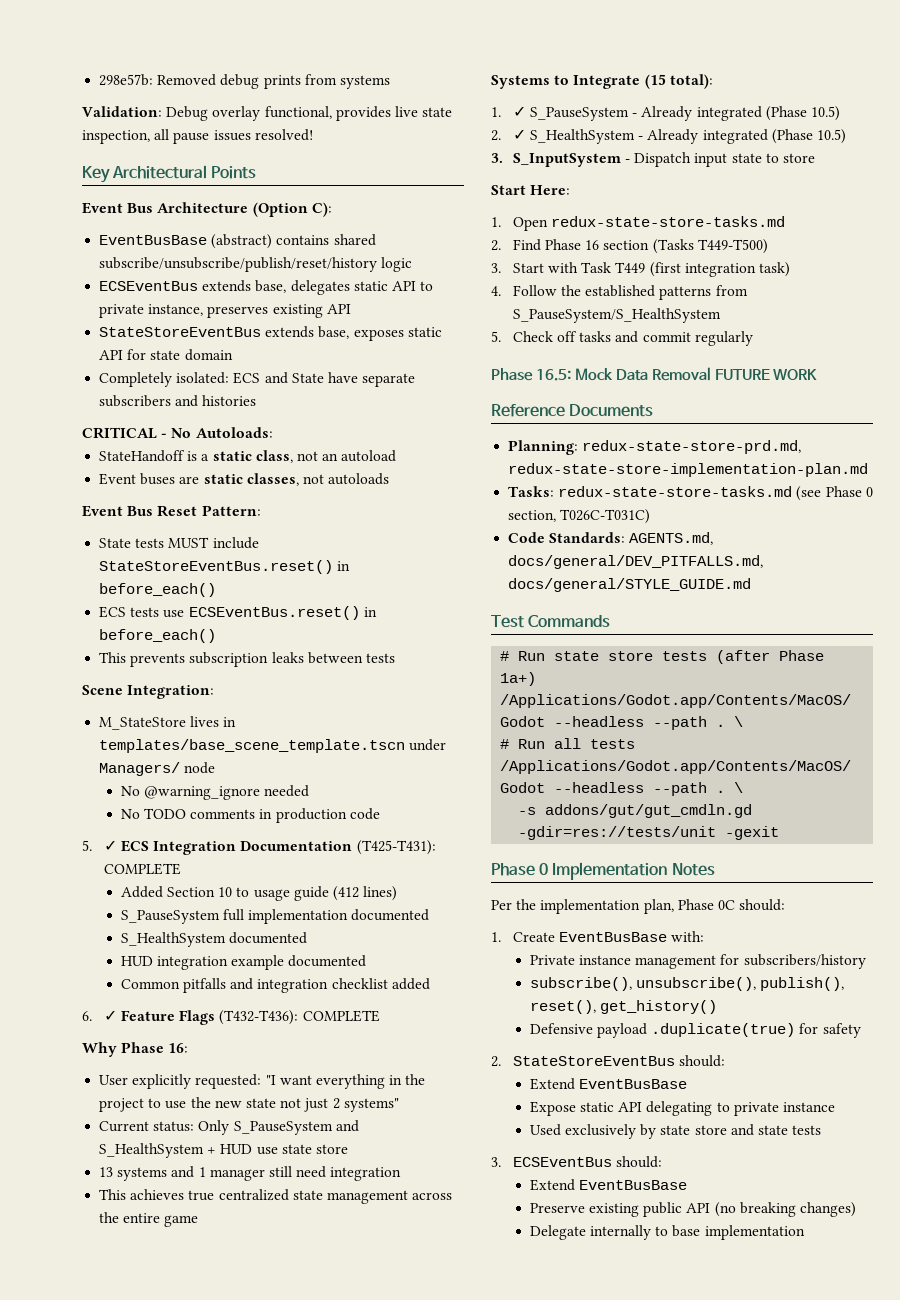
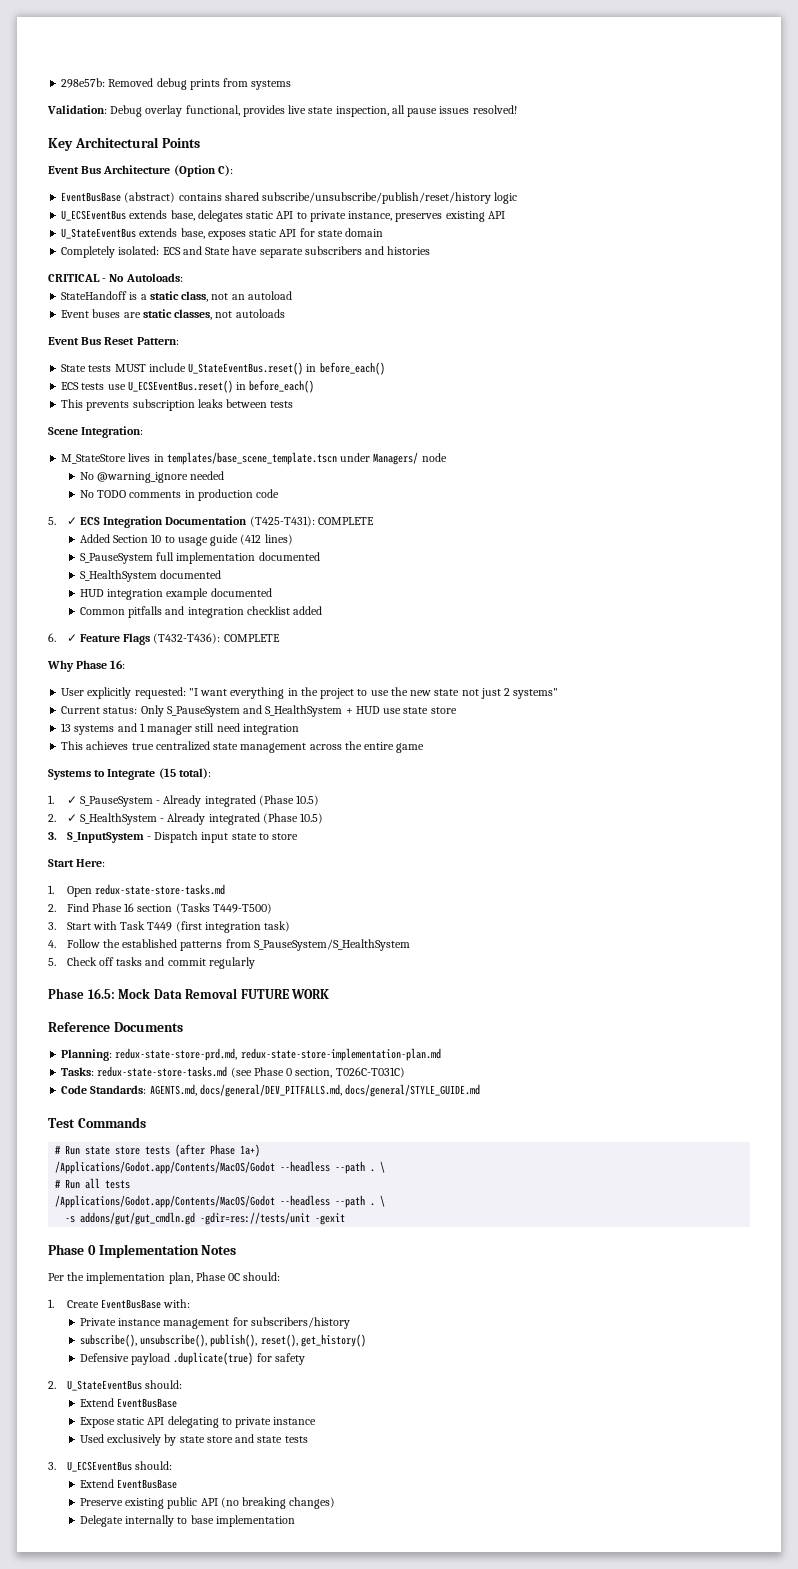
[99,281,199,291] ECSEventBus -> [61,210,127,221] U_ECSEventBus
[99,327,262,337] StateStoreEventBus -> [61,228,137,239] U_StateEventBus
[99,560,334,574] StateStoreEventBus.reset() -> [188,362,304,375] U_StateEventBus.reset()
[188,606,360,620] ECSEventBus.reset() -> [127,380,233,393] U_ECSEventBus.reset()
[512,1056,675,1066] StateStoreEventBus -> [66,1380,142,1391] U_StateEventBus
[512,1157,612,1167] ECSEventBus -> [66,1461,132,1472] U_ECSEventBus

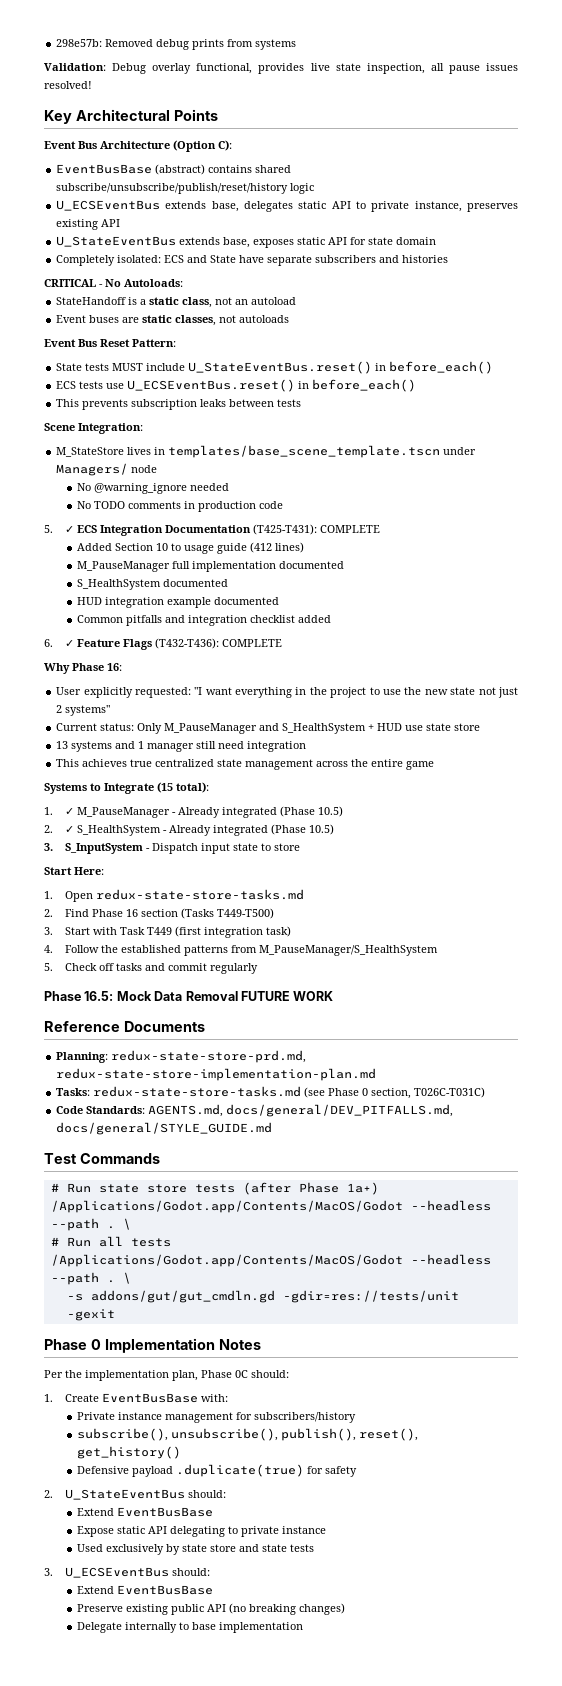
[79,553,153,564] S_PauseSystem -> [77,561,171,572] M_PauseManager
[166,706,240,717] S_PauseSystem -> [164,723,258,734] M_PauseManager
[79,796,153,807] S_PauseSystem -> [77,807,171,818] M_PauseManager
[253,939,410,951] S_PauseSystem/S_HealthSystem -> [259,945,439,956] M_PauseManager/S_HealthSystem

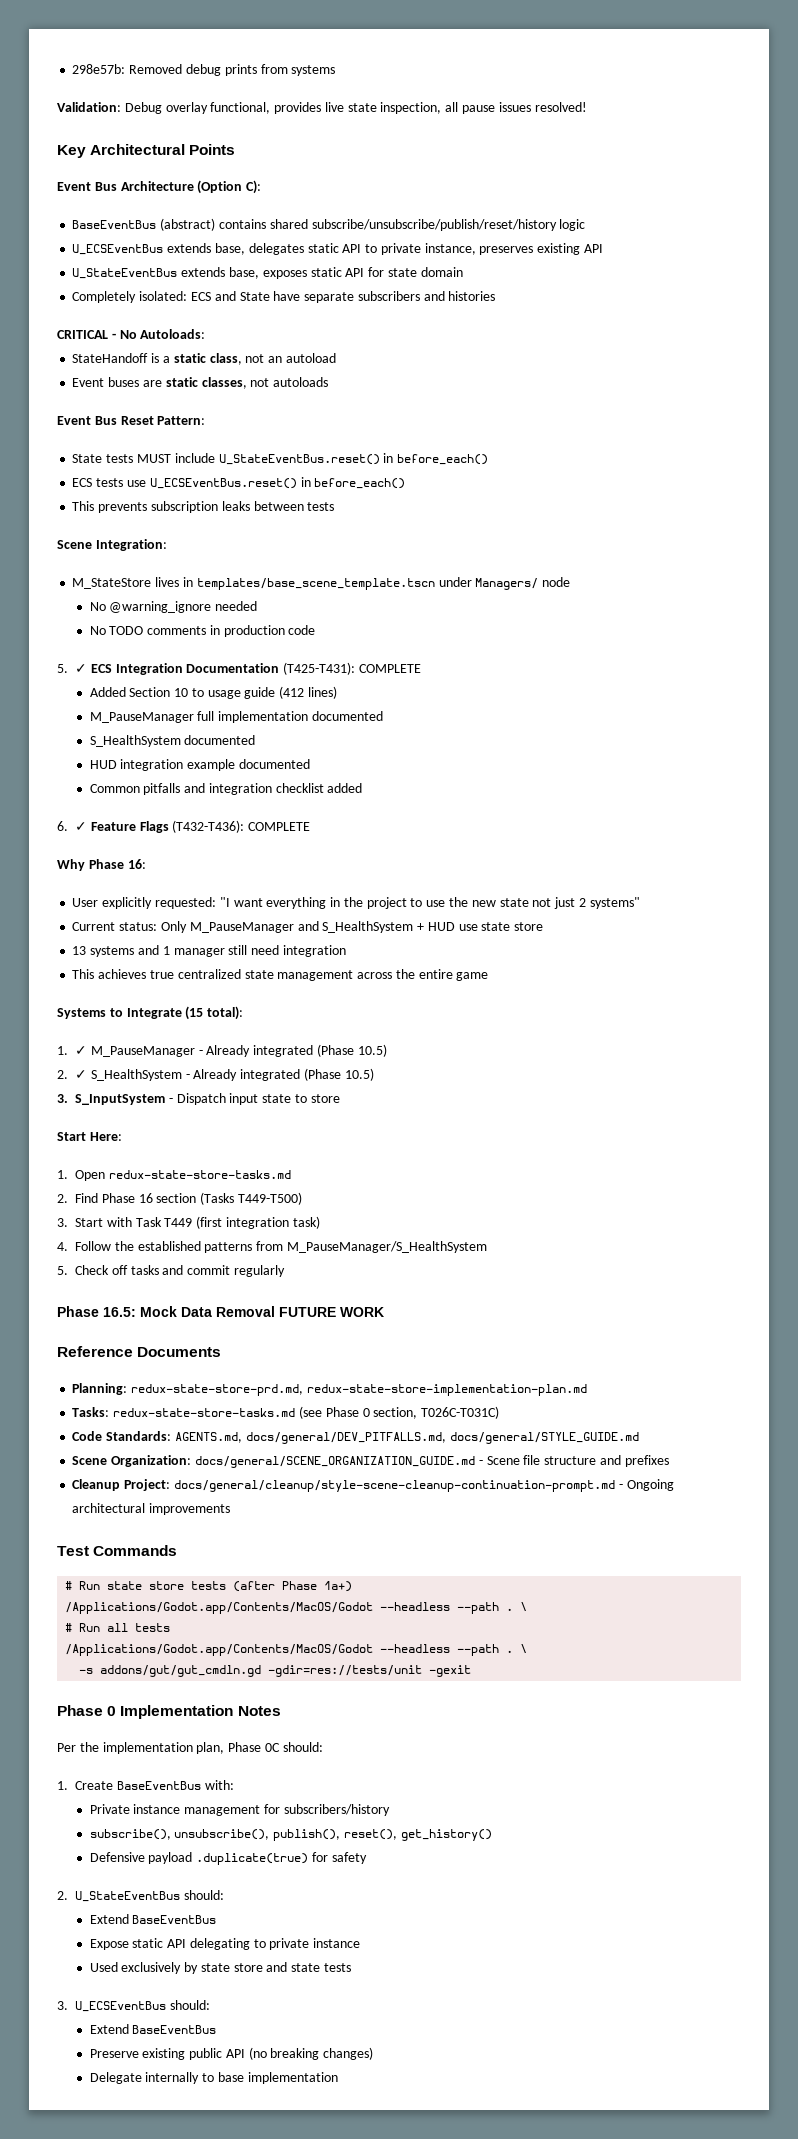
[56,164,153,174] EventBusBase -> [72,220,157,229] BaseEventBus
(273, 1128) none -> [72,1455,669,1468] [72,1479,674,1492] [72,1503,231,1515] // Scene Organization: docs/general/SCENE_ORGANIZATION_GUIDE.md - Scene file structure and prefixes // Cleanup Project: docs/general/cleanup/style-scene-cleanup-continuation-prompt.md - Ongoing architectural improvements
[102,1393,199,1403] EventBusBase -> [116,1781,201,1790] BaseEventBus
[117,1507,214,1517] EventBusBase -> [132,1915,217,1924] BaseEventBus
[117,1585,214,1595] EventBusBase -> [132,2025,217,2034] BaseEventBus

